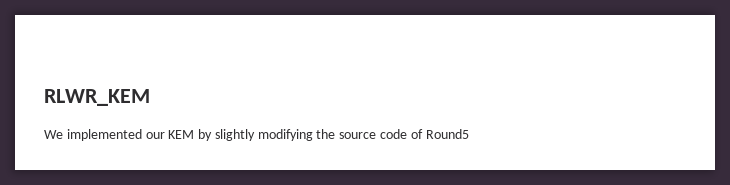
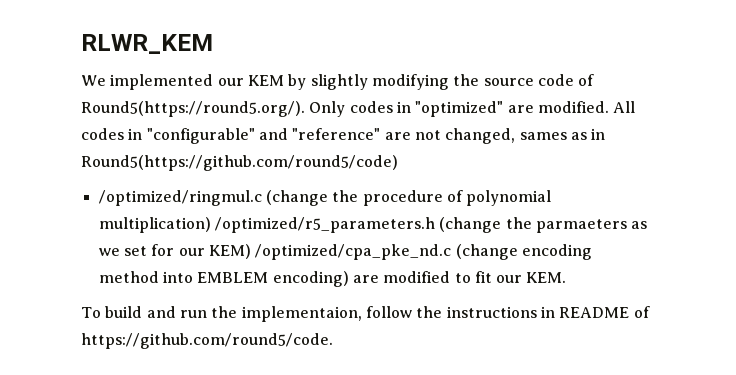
[425,129,469,139] Round5 -> [81,101,636,117] [81,128,606,144] [81,155,398,171] [98,190,552,206] [98,217,648,233] [98,244,592,260] [98,271,567,287] [81,306,650,322] [81,333,333,349] Round5(https://round5.org/). Only codes in "optimized" are modified. All codes in "configurable" and "reference" are not changed, sames as in Round5(https://github.com/round5/code) // /optimized/ringmul.c (change the procedure of polynomial multiplication) /optimized/r5_parameters.h (change the parmaeters as we set for our KEM) /optimized/cpa_pke_nd.c (change encoding method into EMBLEM encoding) are modified to fit our KEM. // To build and run the implementaion, follow the instructions in README of https://github.com/round5/code.

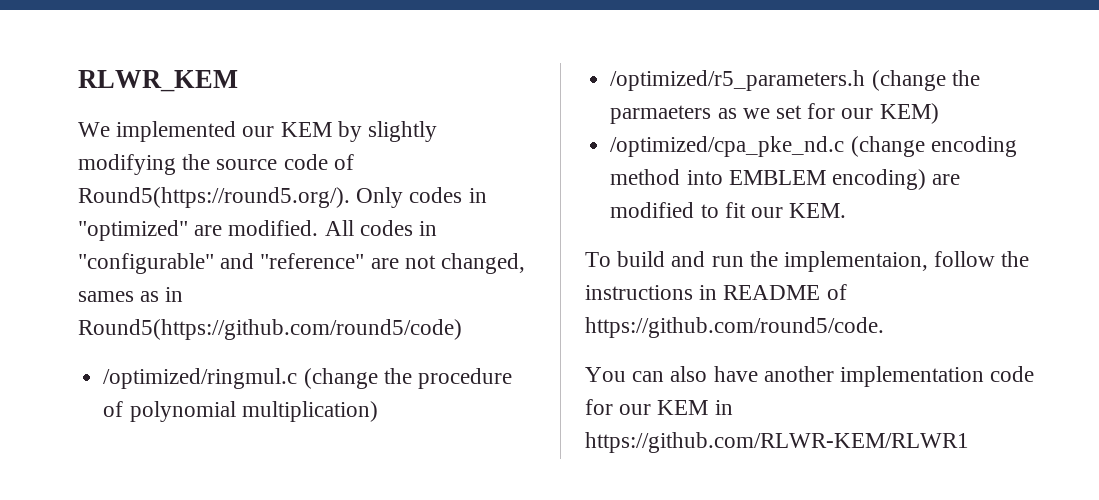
(211, 225) none -> (378, 411) //
(251, 251) none -> (939, 113) //
(333, 341) none -> [585,366,1035,387] [585,399,733,415] [585,432,969,453] // You can also have another implementation code for our KEM in https://github.com/RLWR-KEM/RLWR1

